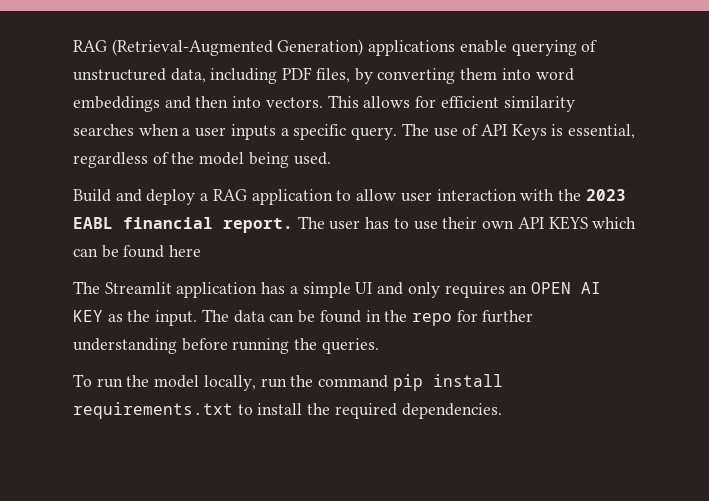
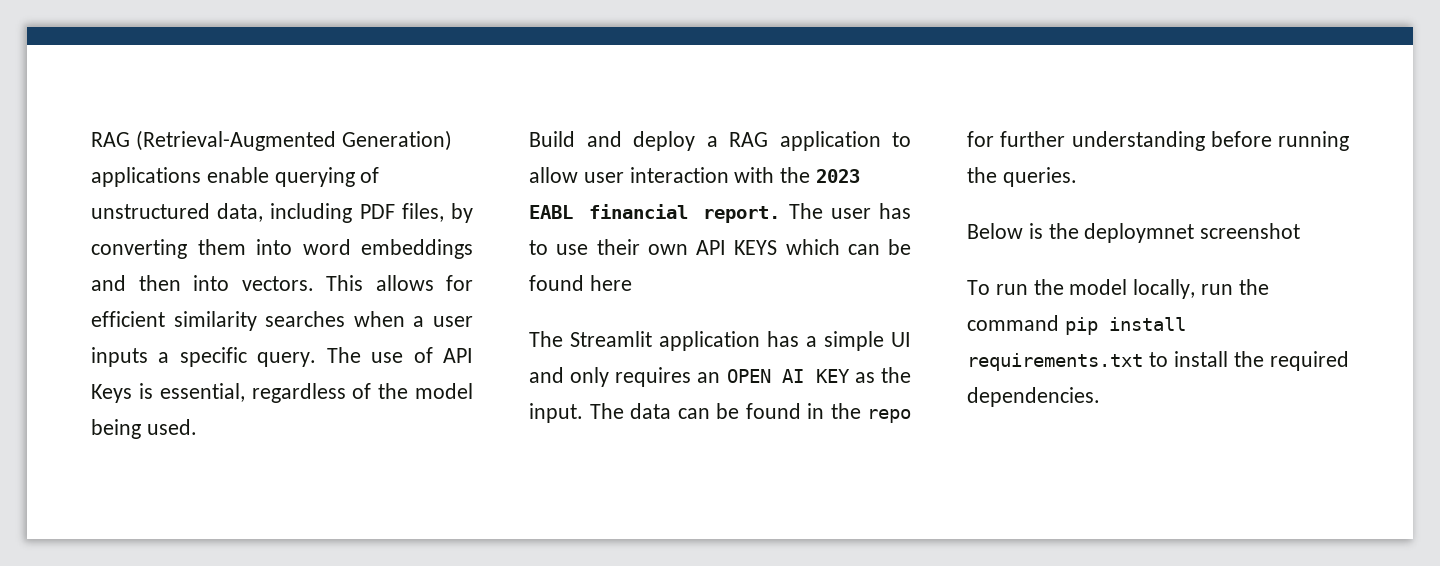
(379, 346) none -> [967,223,1301,243] // Below is the deploymnet screenshot

